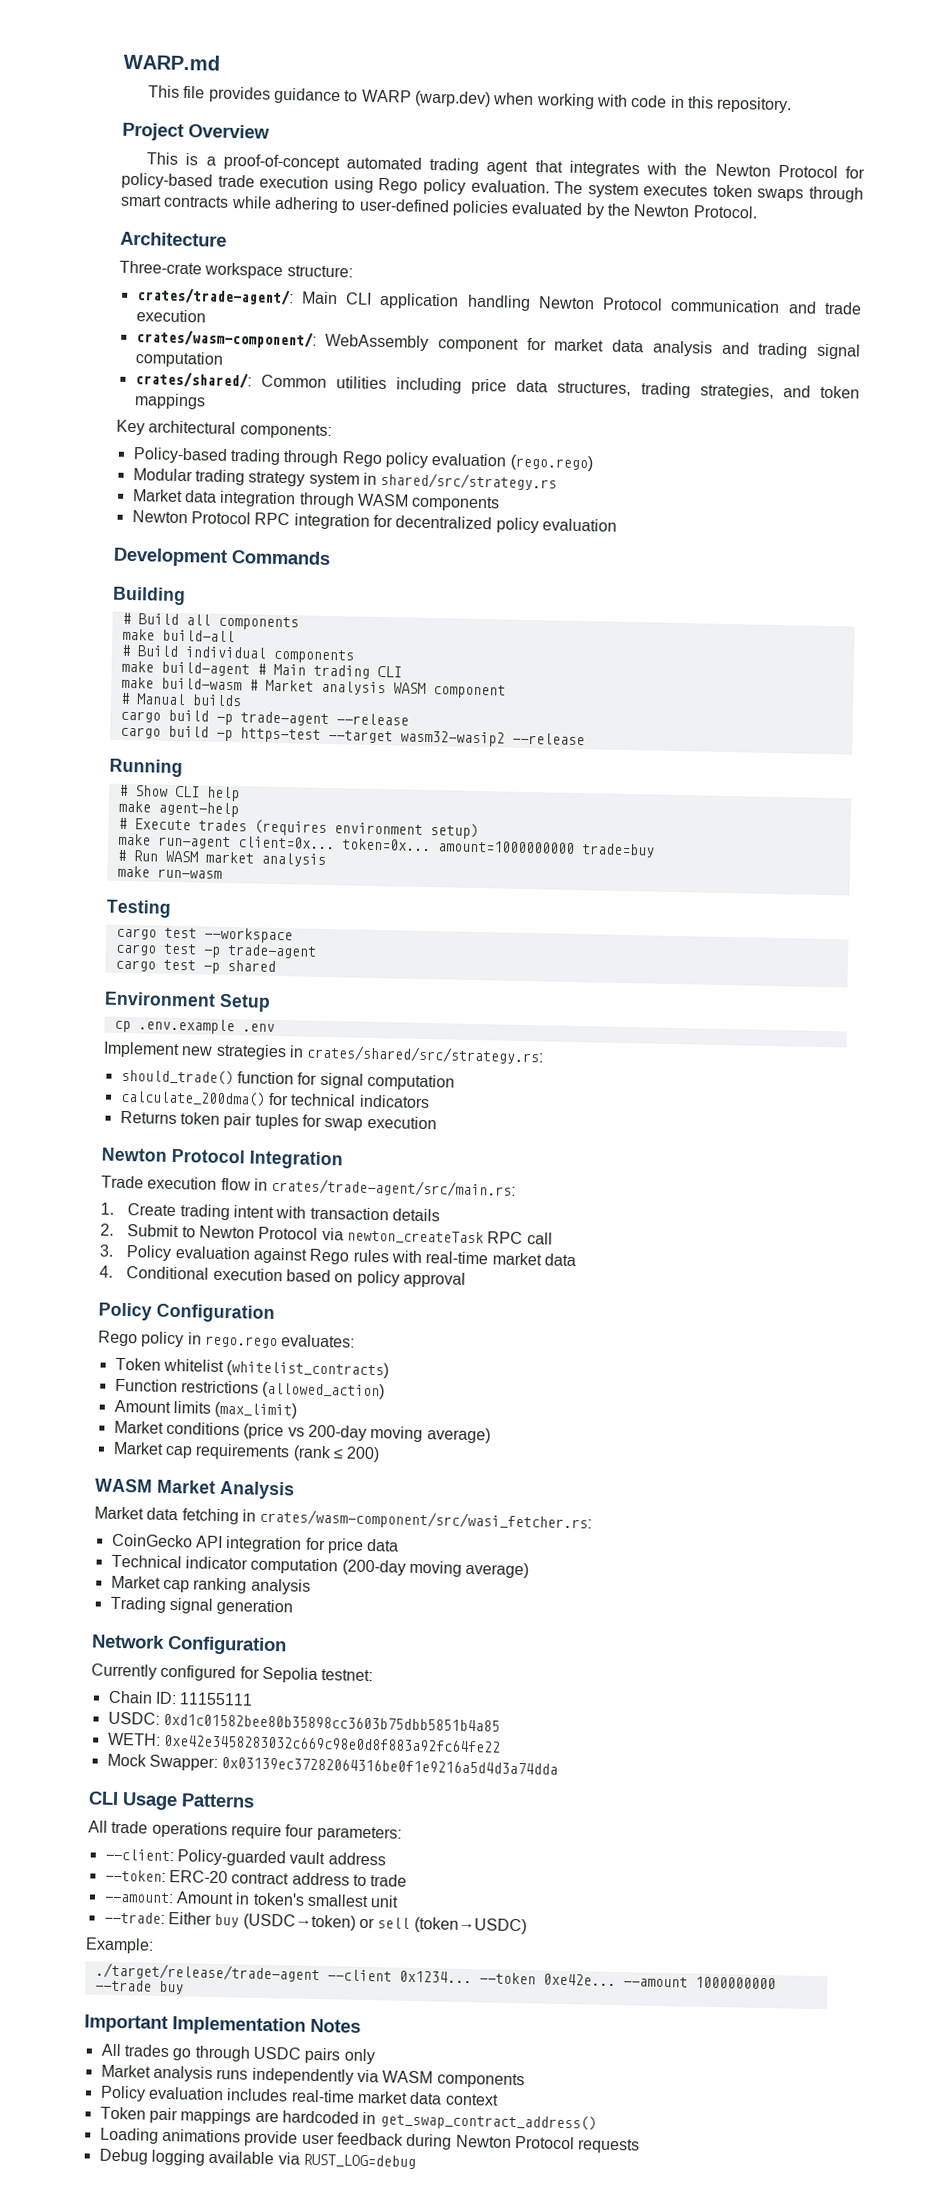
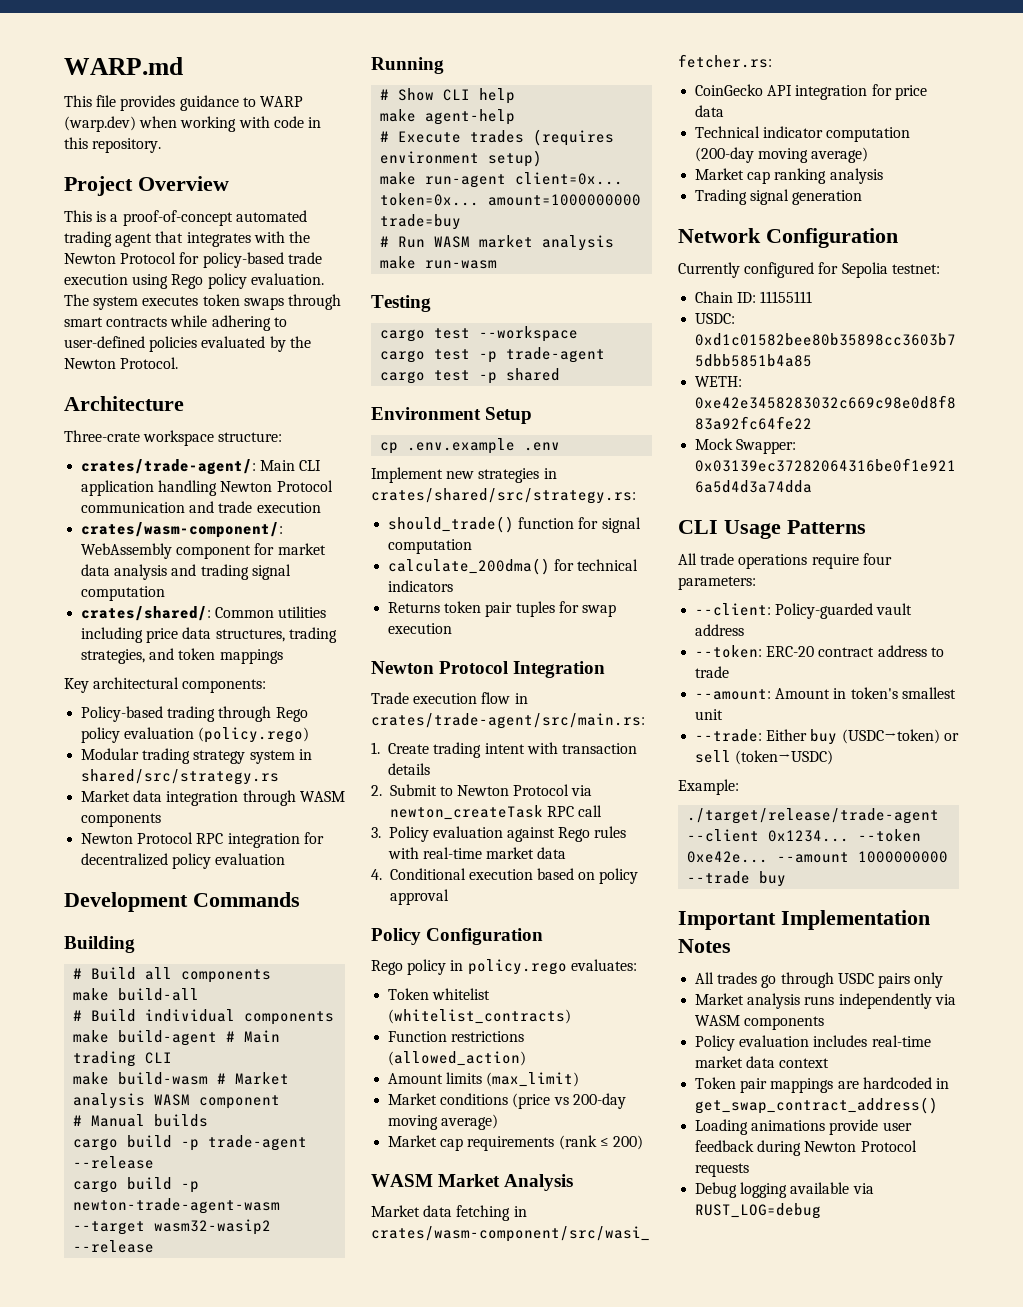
[509,454,593,472] (rego.rego) -> [198,727,310,743] (policy.rego)
[239,727,321,743] https-test -> [73,1198,281,1214] newton-trade-agent-wasm
[204,1335,278,1349] rego.rego -> [467,959,567,975] policy.rego

